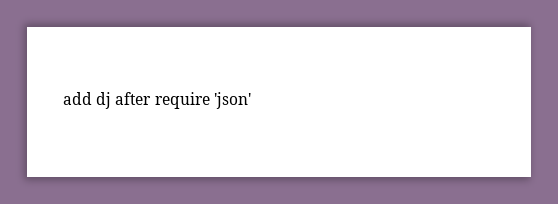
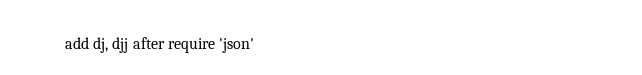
[96,92,112,109] dj -> [93,37,129,53] dj, djj

